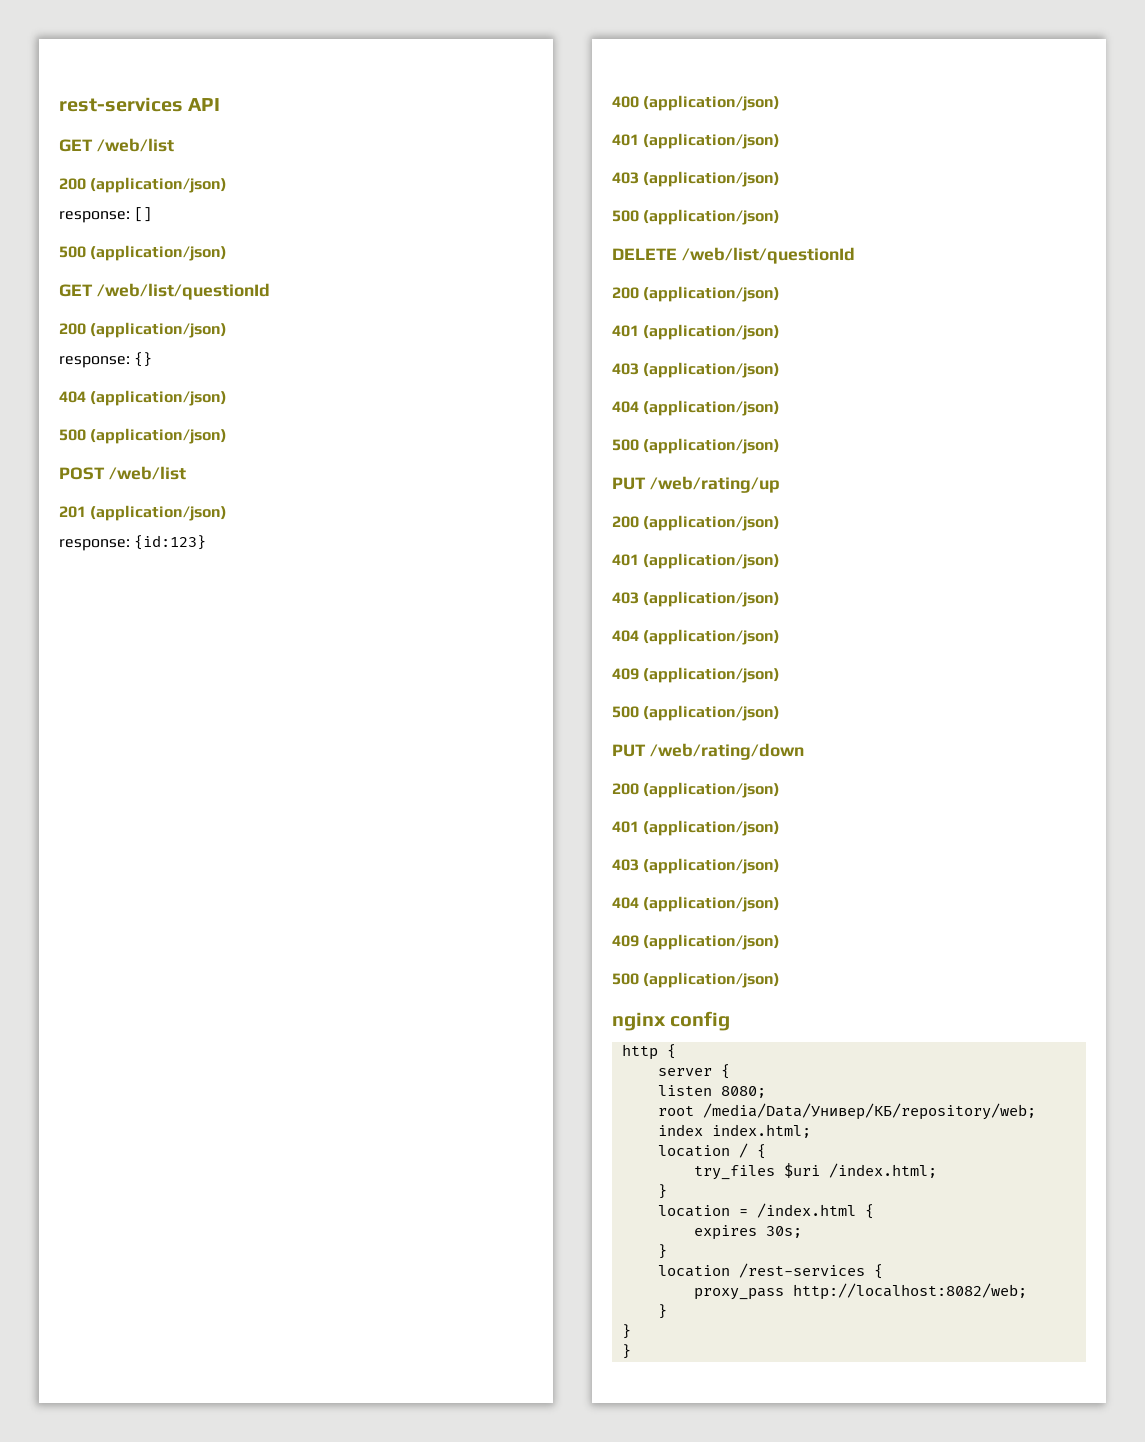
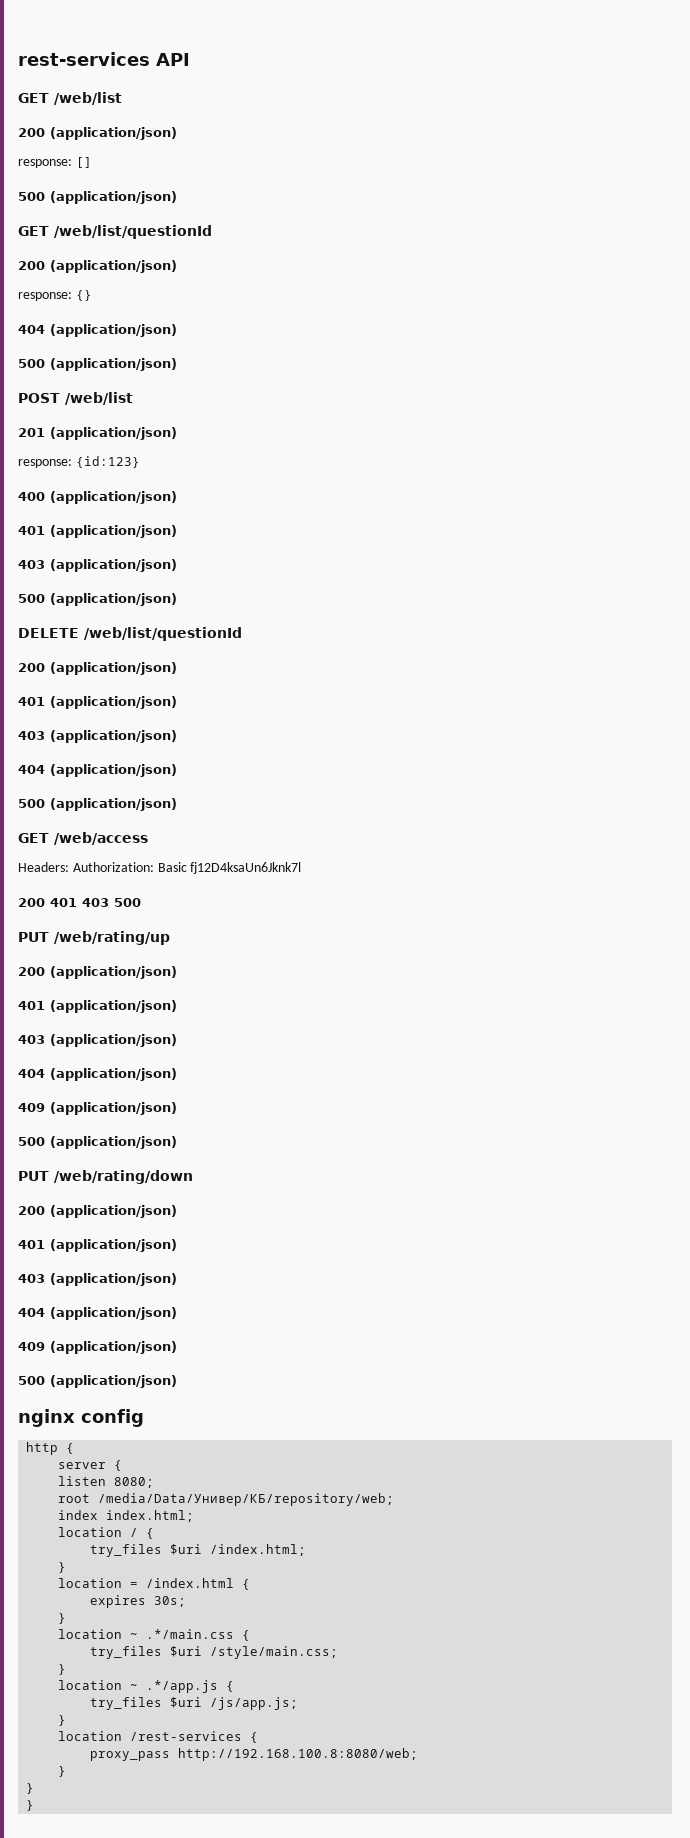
(781, 446) none -> [18,832,148,845] [18,862,302,874] [18,898,141,907] // GET /web/access // Headers: Authorization: Basic fj12D4ksaUn6Jknk7l // 200 401 403 500
(667, 1251) none -> [58,1629,251,1641] [90,1646,339,1659] [58,1664,67,1675] [58,1680,235,1693] [90,1697,299,1710] [58,1715,67,1726] // location ~ .*/main.css { // try_files $uri /style/main.css; // } // location ~ .*/app.js { // try_files $uri /js/app.js; // }
[792,1283,1027,1300] http://localhost:8082/web; -> [178,1748,419,1761] http://192.168.100.8:8080/web;

